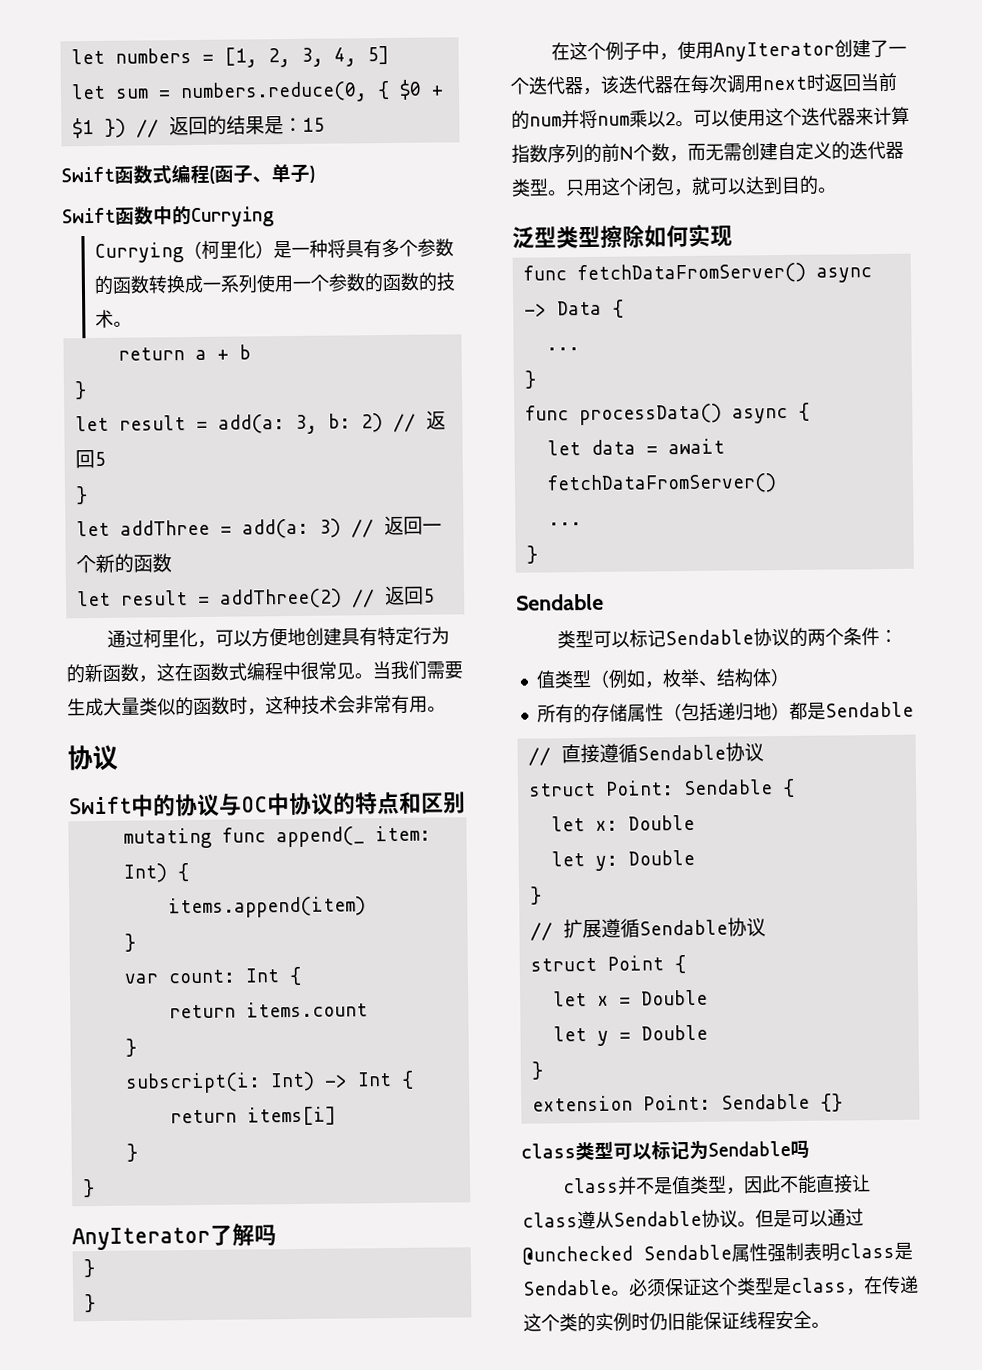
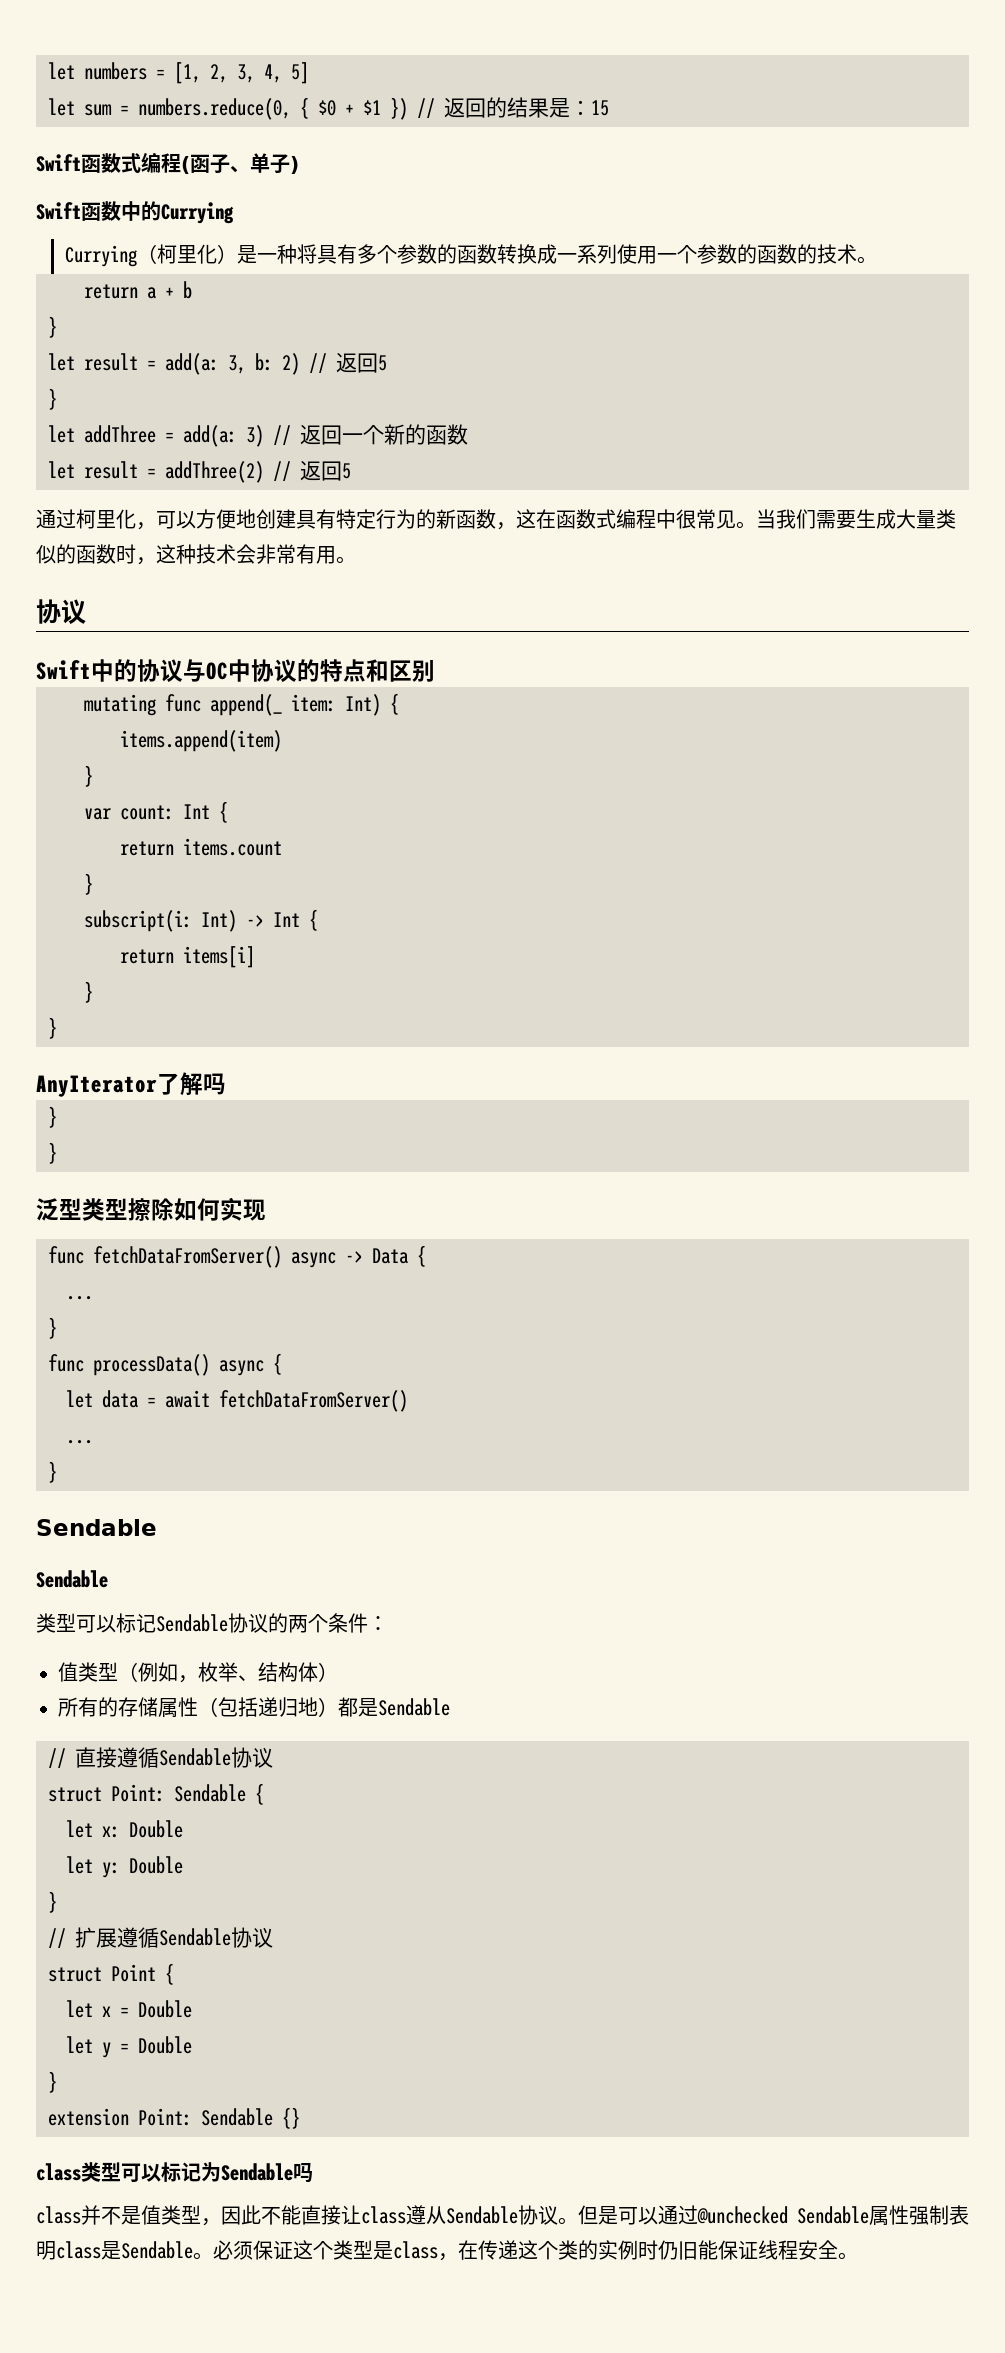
[551,39,908,62] [510,72,898,96] [511,106,910,130] [511,140,904,164] [511,175,837,197] // 在这个例子中，使用AnyIterator创建了一个迭代器，该迭代器在每次调用next时返回当前的num并将num乘以2。可以使用这个迭代器来计算指数序列的前N个数，而无需创建自定义的迭代器类型。只用这个闭包，就可以达到目的。 -> (57, 1153) none
(604, 602) none -> [36,1570,108,1588] // Sendable

